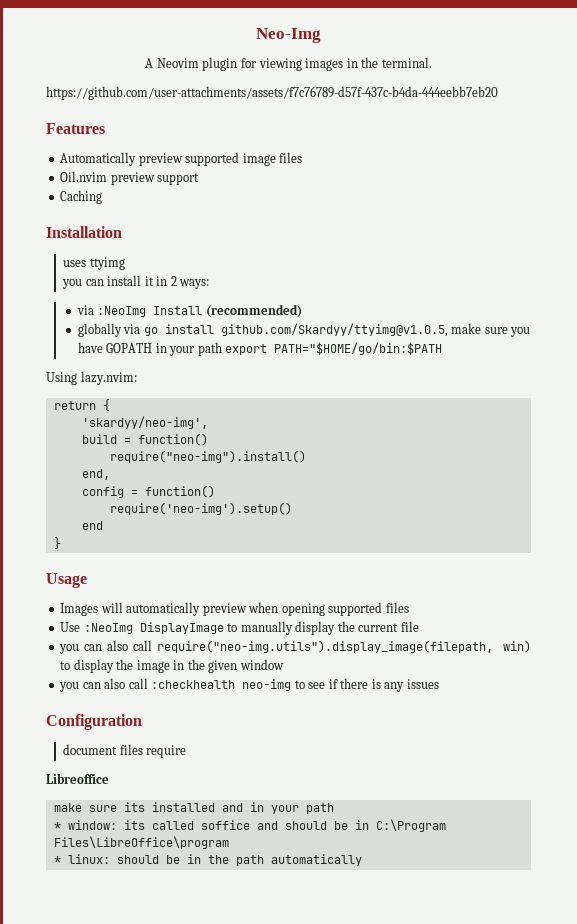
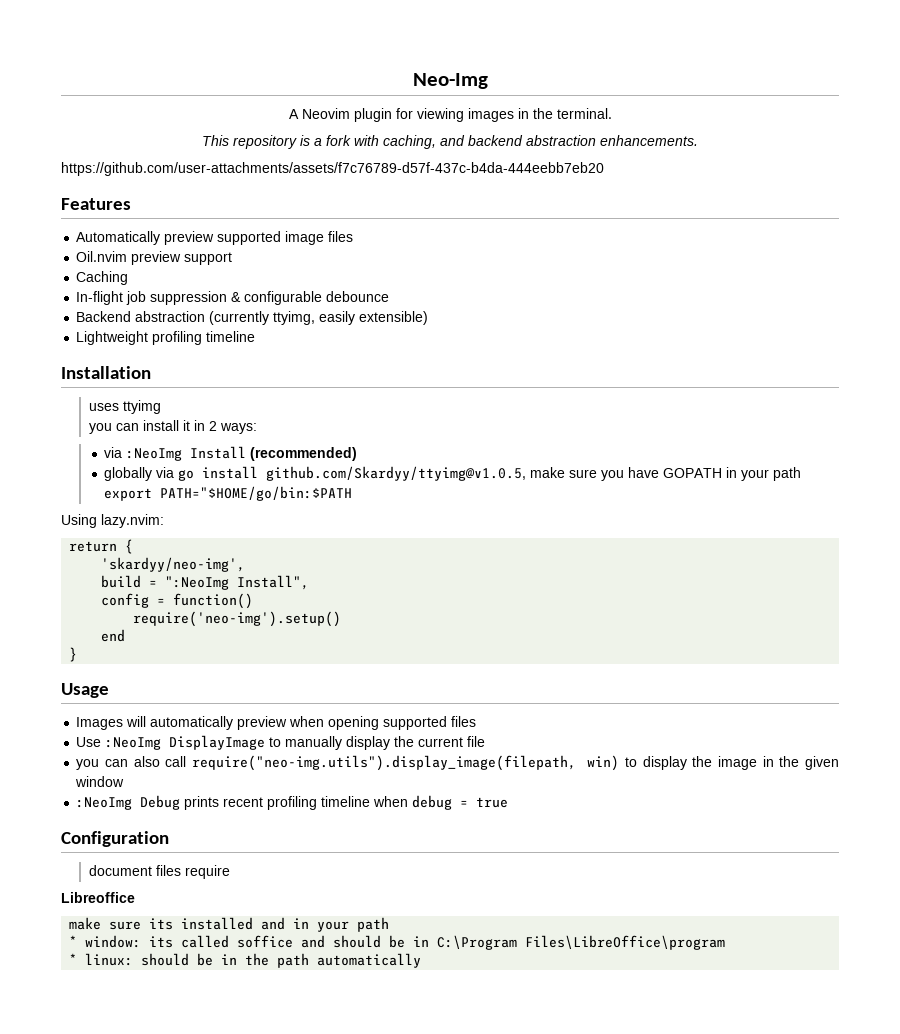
(432, 62) none -> [202,135,698,149] // This repository is a fork with caching, and backend abstraction enhancements.
(103, 197) none -> [76,291,390,305] [76,311,429,325] [76,331,256,345] // In-flight job suppression & configurable debounce // Backend abstraction (currently ttyimg, easily extensible) // Lightweight profiling timeline
[137,433,208,446] [109,450,306,463] [81,469,110,480] function() // require("neo-img").install() // end, -> [165,575,310,590] ":NeoImg Install",
[59,678,439,692] you can also call :checkhealth neo-img to see if there is any issues -> [76,795,509,810] :NeoImg Debug prints recent profiling timeline when debug = true

